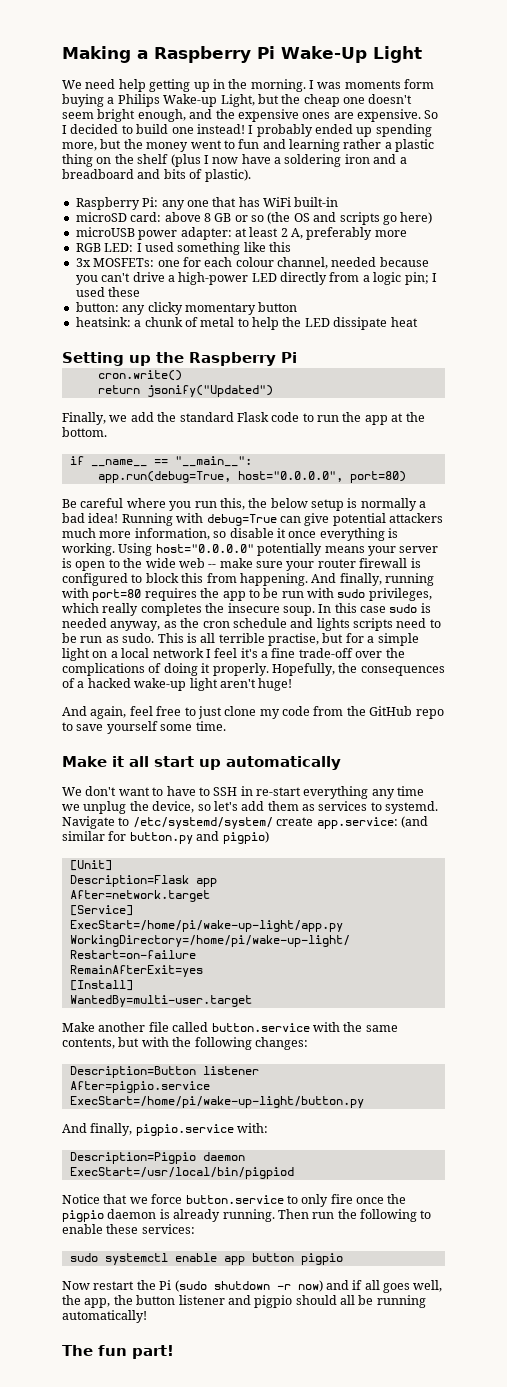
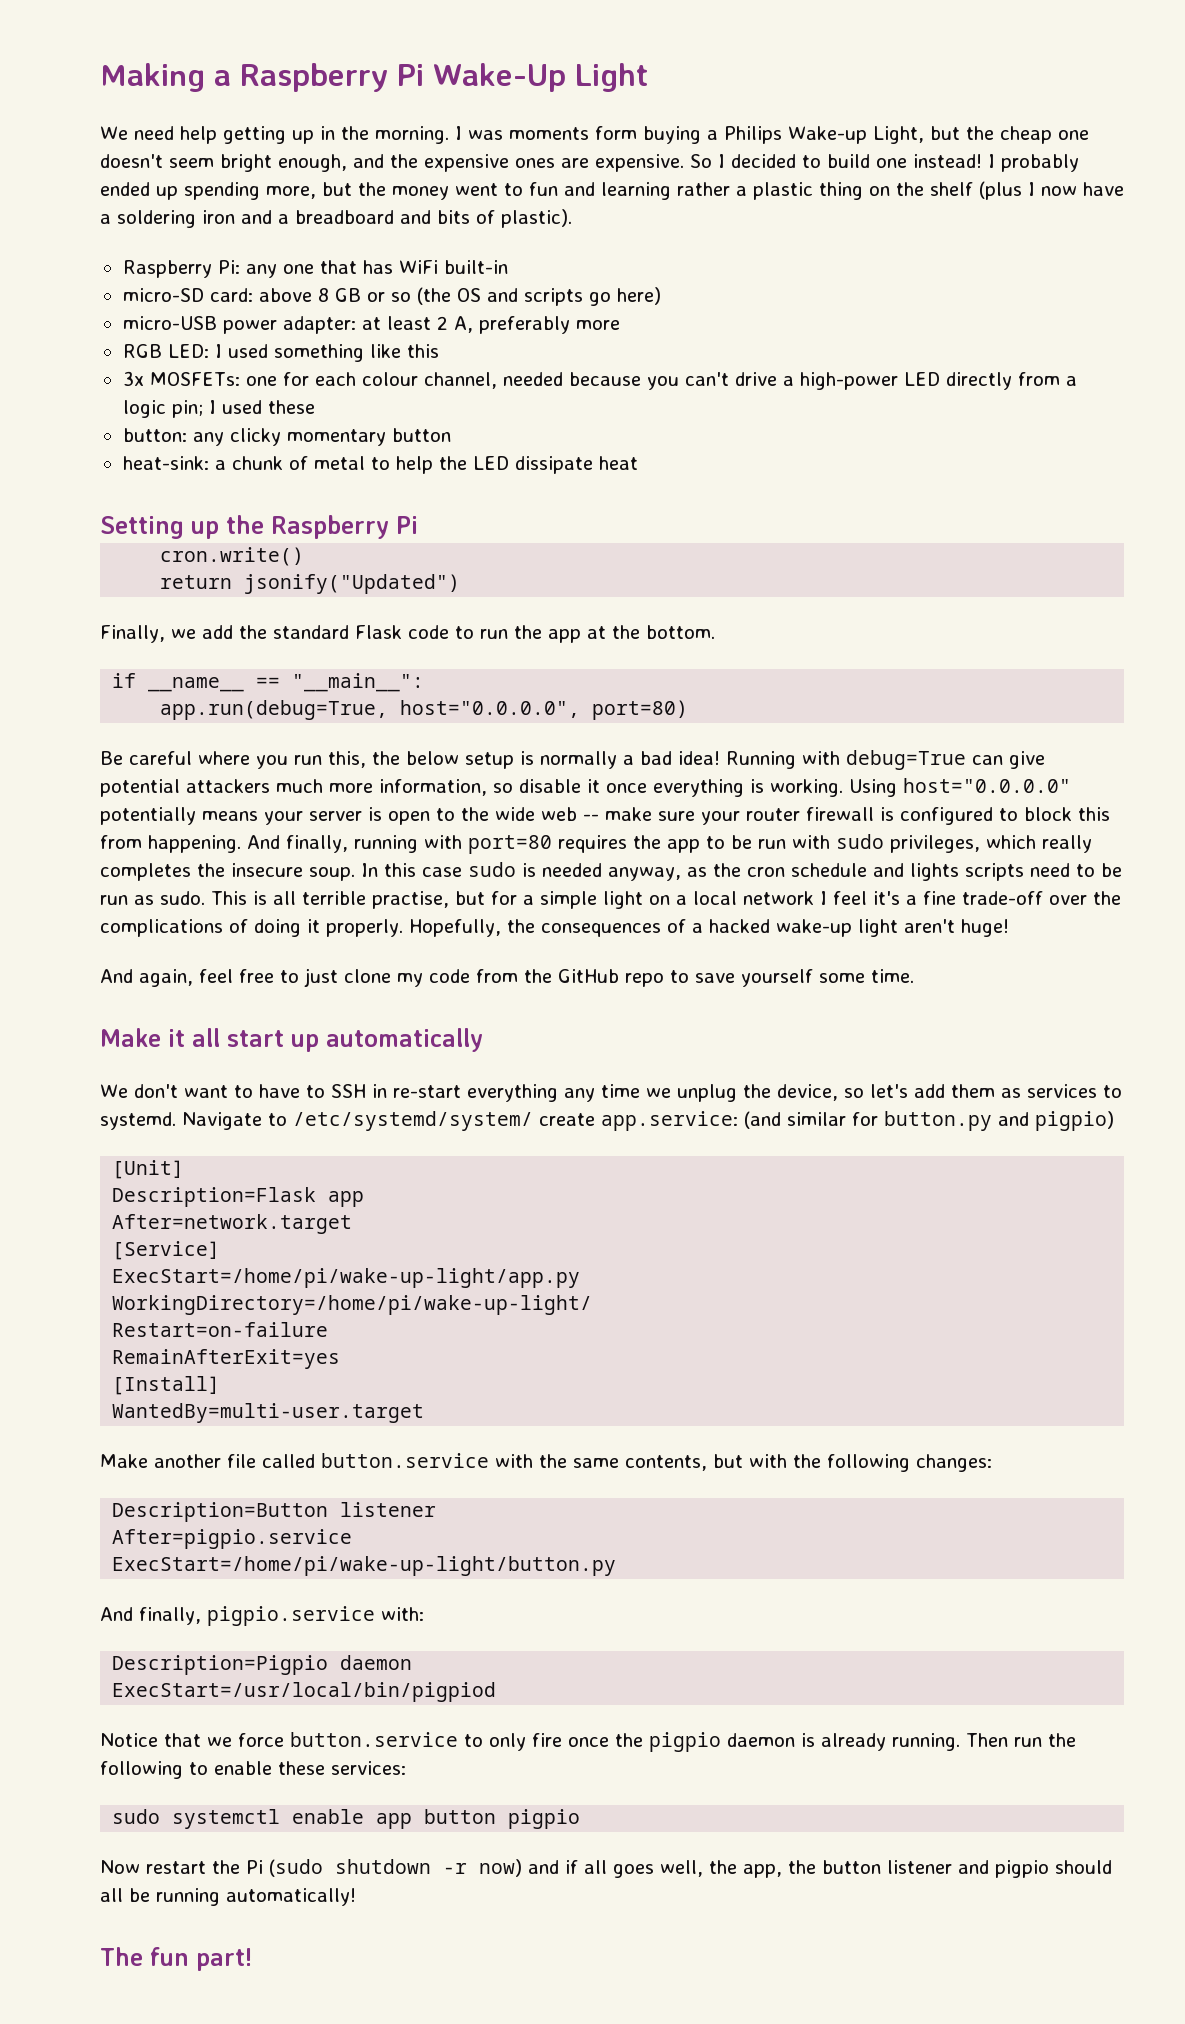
[75,212,127,222] microSD -> [122,288,204,302] micro-SD
[75,227,135,237] microUSB -> [122,316,217,330] micro-USB
[75,317,131,327] heatsink: -> [122,456,209,470] heat-sink:

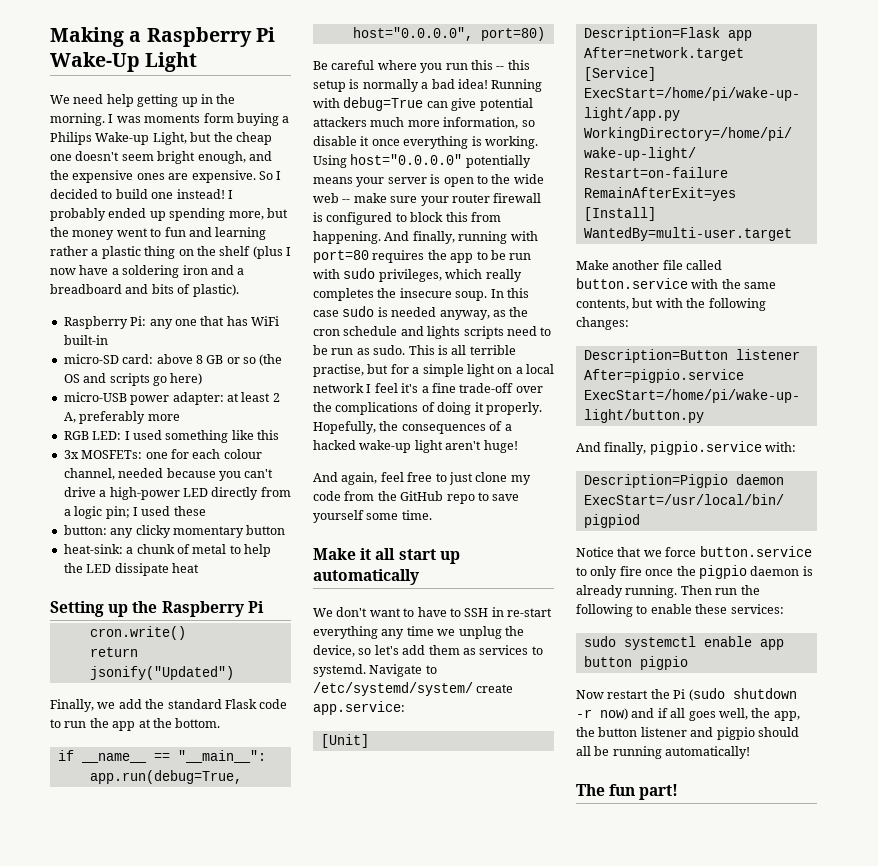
[328,751,459,768] this, the below -> [470,60,530,70] this -- this
[744,1111,1114,1131] (and similar for button.py and pigpio) -> (405, 708) none

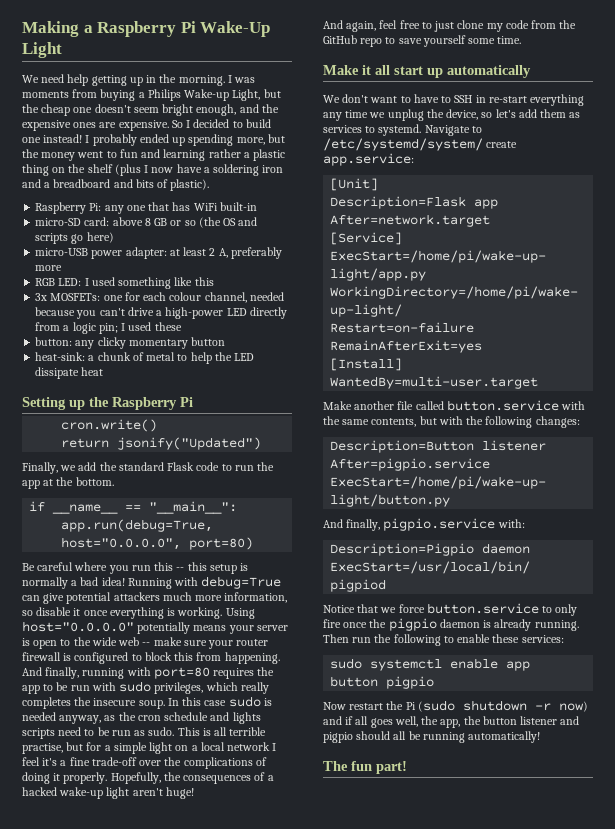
[203,113,234,123] form -> [72,89,98,98] from

